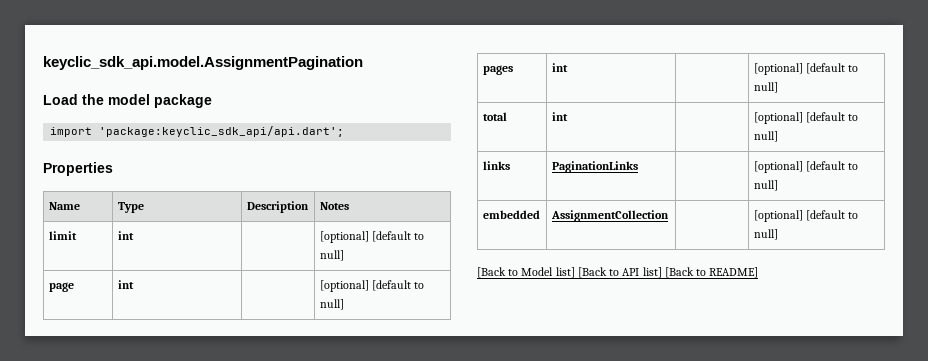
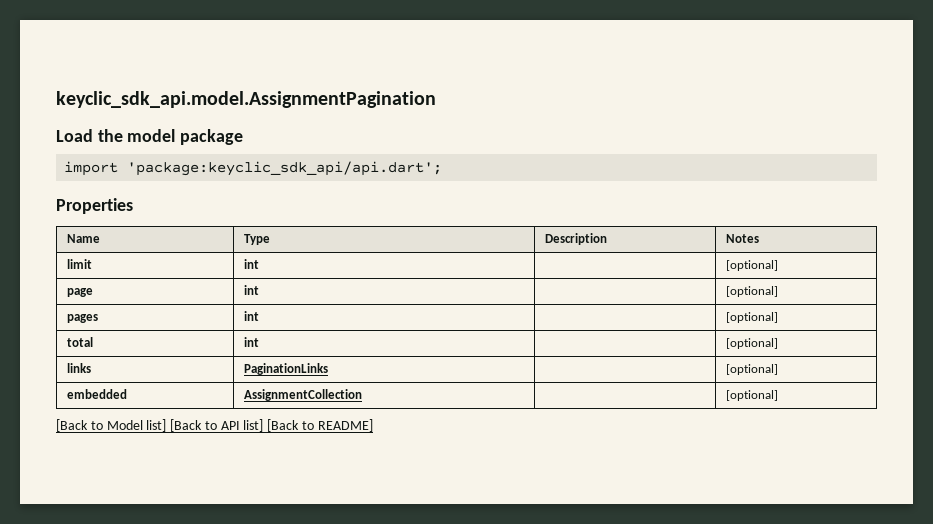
[372,231,425,242] [319,250,344,261] [default to null] -> (779, 265) none
[372,280,425,291] [319,299,344,310] [default to null] -> (779, 291) none
[806,63,859,74] [753,82,778,93] [default to null] -> (779, 317) none
[806,112,859,123] [753,131,778,142] [default to null] -> (779, 343) none
[806,161,859,172] [753,180,778,191] [default to null] -> (779, 369) none
[806,210,859,221] [753,229,778,240] [default to null] -> (779, 395) none

